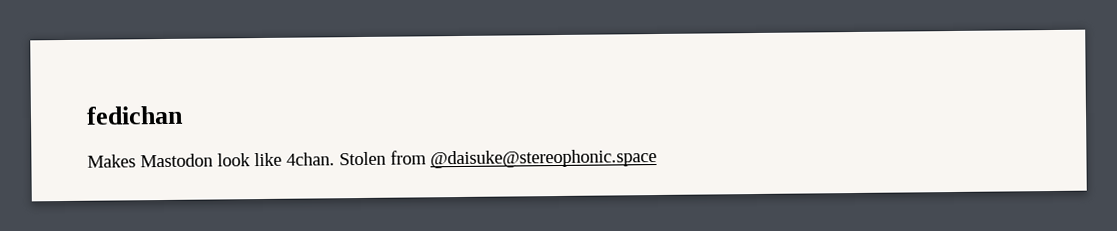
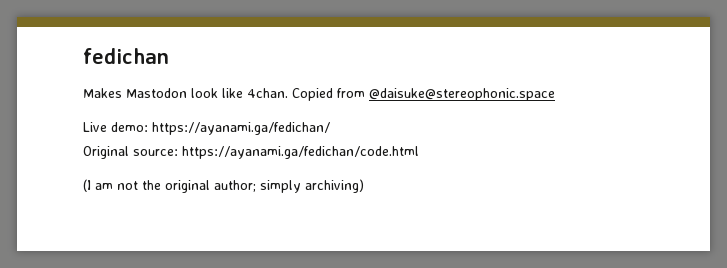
[339,151,386,166] Stolen -> [292,88,333,101] Copied
(657, 159) none -> [83,122,330,135] [83,146,419,159] [83,179,364,193] // Live demo: https://ayanami.ga/fedichan/ // Original source: https://ayanami.ga/fedichan/code.html // (I am not the original author; simply archiving)

